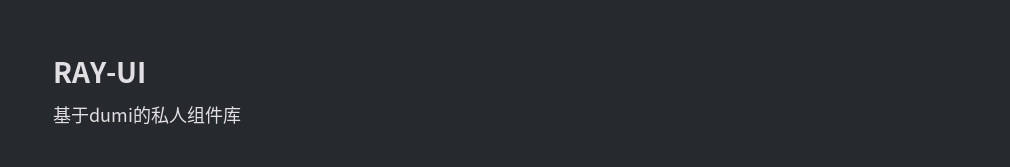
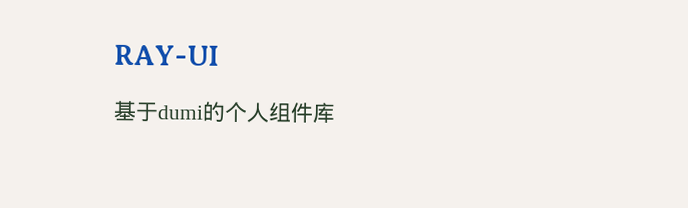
[151,106,169,124] 私 -> [224,101,248,123] 个

